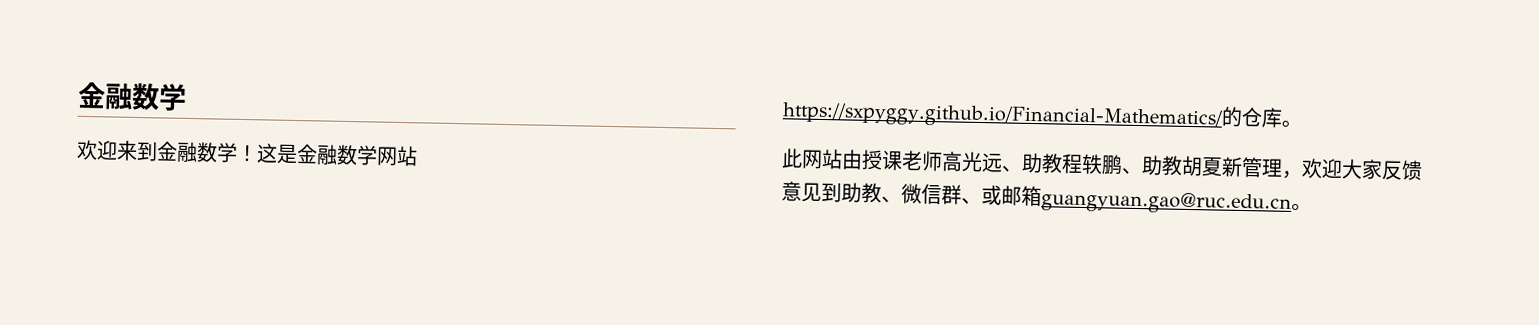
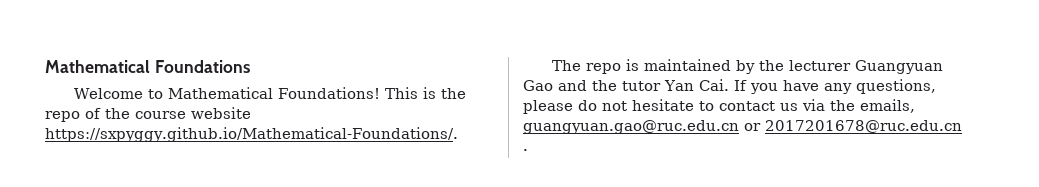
[77,81,187,111] [76,139,418,167] [782,102,1302,131] [781,148,1423,181] [781,181,1312,215] 金融数学 // 欢迎来到金融数学！这是金融数学网站https://sxpyggy.github.io/Financial-Mathematics/的仓库。 // 此网站由授课老师高光远、助教程轶鹏、助教胡夏新管理，欢迎大家反馈意见到助教、微信群、或邮箱guangyuan.gao@ruc.edu.cn。 -> [45,60,250,73] [74,87,467,99] [45,107,251,122] [45,127,458,142] [552,59,944,74] [523,79,936,94] [523,99,915,114] [523,120,962,134] [523,149,528,151] Mathematical Foundations // Welcome to Mathematical Foundations! This is the repo of the course website https://sxpyggy.github.io/Mathematical-Foundations/. // The repo is maintained by the lecturer Guangyuan Gao and the tutor Yan Cai. If you have any questions, please do not hesitate to contact us via the emails, guangyuan.gao@ruc.edu.cn or 2017201678@ruc.edu.cn .

